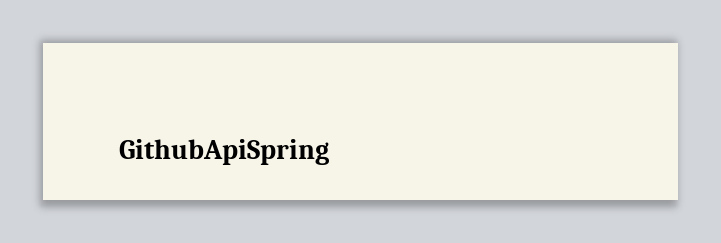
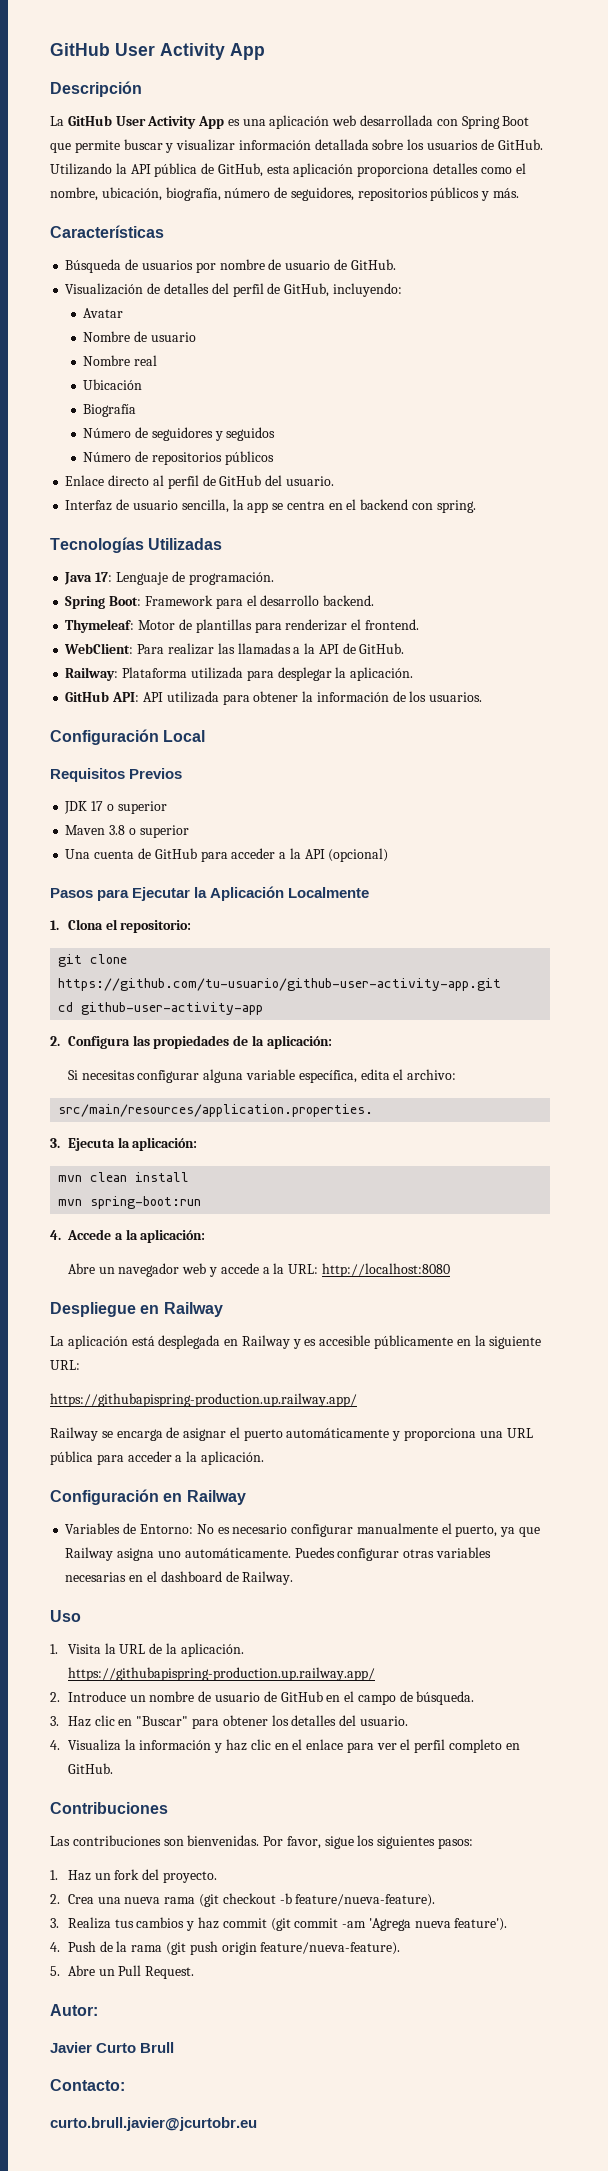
[119,139,329,165] GithubApiSpring -> [50,43,265,60] [50,81,142,97] [50,115,530,129] [50,139,543,153] [50,163,526,177] [50,187,520,201] [50,225,164,238] [65,259,396,273] [65,283,402,297] [83,308,124,318] [83,331,196,342] [83,355,158,366] [83,379,143,390] [83,404,137,417] [83,427,276,441] [83,451,274,465] [65,475,334,489] [65,499,476,513] [50,537,223,553] [64,571,274,585] [65,595,375,609] [65,619,419,633] [64,643,405,655] [65,667,414,681] [65,691,483,705] [50,729,206,745] [50,768,183,782] [64,801,167,814] [65,825,189,838] [65,848,389,862] [50,886,370,901] [50,919,192,933] [58,954,128,967] [58,978,502,991] [58,1002,264,1015] [50,1035,332,1049] [67,1069,457,1083] [58,1104,374,1117] [50,1137,198,1151] [58,1172,190,1182] [58,1196,202,1209] [50,1229,206,1243] [67,1263,450,1277] [50,1302,223,1317] [50,1335,542,1349] [50,1360,80,1370] [50,1393,357,1407] [50,1427,533,1441] [50,1451,264,1465] [50,1489,246,1505] [65,1523,540,1537] [65,1547,491,1561] [65,1571,294,1585] [50,1610,81,1622] [50,1643,244,1657] [67,1667,375,1681] [50,1691,475,1705] [50,1715,408,1729] [50,1739,520,1753] [67,1763,113,1774] [50,1802,168,1814] [50,1835,474,1849] [50,1869,217,1883] [50,1893,436,1907] [50,1917,508,1931] [50,1941,401,1955] [50,1965,195,1979] [50,2004,98,2016] [50,2042,175,2053] [50,2079,125,2091] [50,2117,257,2131] GitHub User Activity App // Descripción // La GitHub User Activity App es una aplicación web desarrollada con Spring Boot que permite buscar y visualizar información detallada sobre los usuarios de GitHub. Utilizando la API pública de GitHub, esta aplicación proporciona detalles como el nombre, ubicación, biografía, número de seguidores, repositorios públicos y más. // Características // Búsqueda de usuarios por nombre de usuario de GitHub. // Visualización de detalles del perfil de GitHub, incluyendo: // Avatar // Nombre de usuario // Nombre real // Ubicación // Biografía // Número de seguidores y seguidos // Número de repositorios públicos // Enlace directo al perfil de GitHub del usuario. // Interfaz de usuario sencilla, la app se centra en el backend con spring. // Tecnologías Utilizadas // Java 17: Lenguaje de programación. // Spring Boot: Framework para el desarrollo backend. // Thymeleaf: Motor de plantillas para renderizar el frontend. // WebClient: Para realizar las llamadas a la API de GitHub. // Railway: Plataforma utilizada para desplegar la aplicación. // GitHub API: API utilizada para obtener la información de los usuarios. // Configuración Local // Requisitos Previos // JDK 17 o superior // Maven 3.8 o superior // Una cuenta de GitHub para acceder a la API (opcional) // Pasos para Ejecutar la Aplicación Localmente // 1. Clona el repositorio: // git clone https://github.com/tu-usuario/github-user-activity-app.git // cd github-user-activity-app // 2. Configura las propiedades de la aplicación: // Si necesitas configurar alguna variable específica, edita el archivo: // src/main/resources/application.properties. // 3. Ejecuta la aplicación: // mvn clean install // mvn spring-boot:run // 4. Accede a la aplicación: // Abre un navegador web y accede a la URL: http://localhost:8080 // Despliegue en Railway // La aplicación está desplegada en Railway y es accesible públicamente en la siguiente URL: // https://githubapispring-production.up.railway.app/ // Railway se encarga de asignar el puerto automáticamente y proporciona una URL pública para acceder a la aplicación. // Configuración en Railway // Variables de Entorno: No es necesario configurar manualmente el puerto, ya que Railway asigna uno automáticamente. Puedes configurar otras variables necesarias en el dashboard de Railway. // Uso // 1. Visita la URL de la aplicación. https://githubapispring-production.up.railway.app/ // 2. Introduce un nombre de usuario de GitHub en el campo de búsqueda. // 3. Haz clic en "Buscar" para obtener los detalles del usuario. // 4. Visualiza la información y haz clic en el enlace para ver el perfil completo en GitHub. // Contribuciones // Las contribuciones son bienvenidas. Por favor, sigue los siguientes pasos: // 1. Haz un fork del proyecto. // 2. Crea una nueva rama (git checkout -b feature/nueva-feature). // 3. Realiza tus cambios y haz commit (git commit -am 'Agrega nueva feature'). // 4. Push de la rama (git push origin feature/nueva-feature). // 5. Abre un Pull Request. // Autor: // Javier Curto Brull // Contacto: // curto.brull.javier@jcurtobr.eu

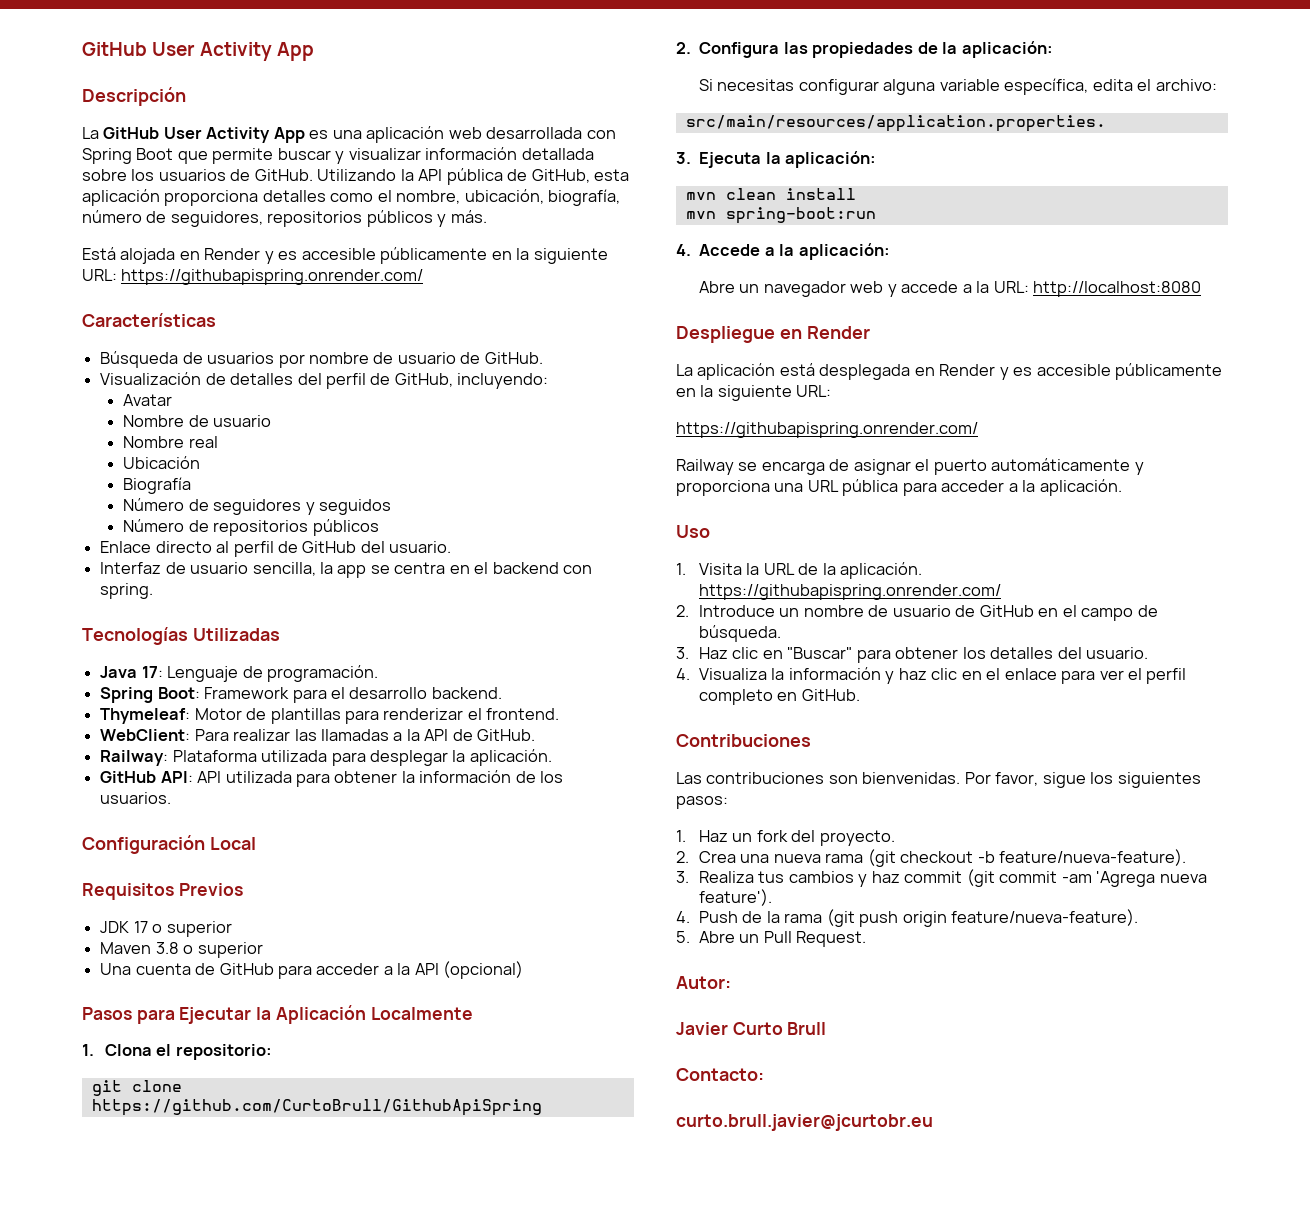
(520, 193) none -> [82,247,608,264] [82,269,424,285] // Está alojada en Render y es accesible públicamente en la siguiente URL: https://githubapispring.onrender.com/
[58,978,502,991] [58,1002,264,1015] https://github.com/tu-usuario/github-user-activity-app.git // cd github-user-activity-app -> [91,1099,542,1116] https://github.com/CurtoBrull/GithubApiSpring
[163,1302,223,1317] Railway -> [806,326,870,339] Render
[241,1335,290,1349] Railway -> [939,364,996,376] Render
[50,1393,357,1407] https://githubapispring-production.up.railway.app/ -> [676,422,978,438] https://githubapispring.onrender.com/
[50,1489,246,1505] [65,1523,540,1537] [65,1547,491,1561] [65,1571,294,1585] // Configuración en Railway // Variables de Entorno: No es necesario configurar manualmente el puerto, ya que Railway asigna uno automáticamente. Puedes configurar otras variables necesarias en el dashboard de Railway. -> (1122, 487) none
[67,1667,375,1681] https://githubapispring-production.up.railway.app/ -> [699,584,1002,600] https://githubapispring.onrender.com/

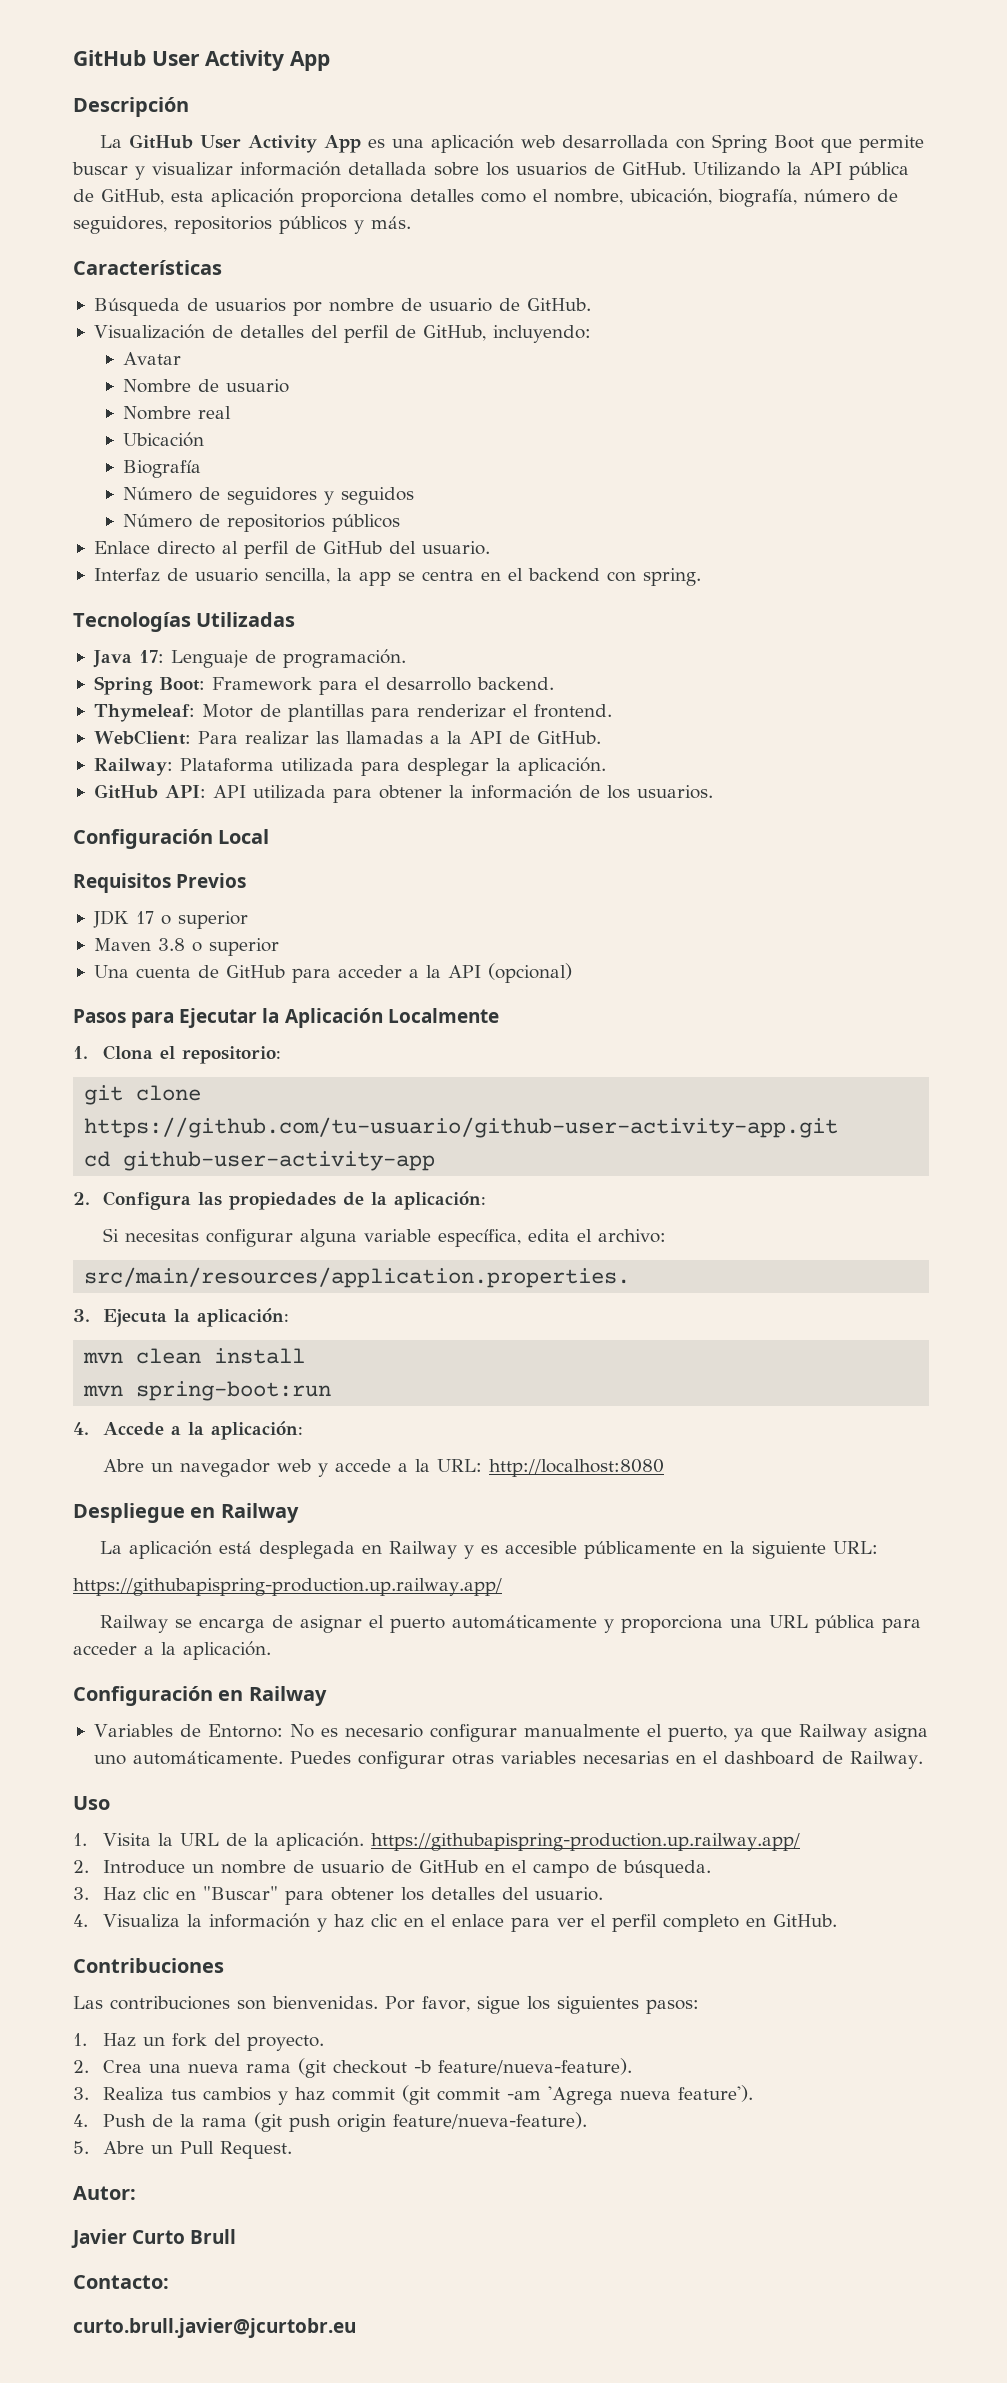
[82,247,608,264] [82,269,424,285] // Está alojada en Render y es accesible públicamente en la siguiente URL: https://githubapispring.onrender.com/ -> (411, 222) none
[91,1099,542,1116] https://github.com/CurtoBrull/GithubApiSpring -> [84,1117,839,1138] [84,1151,436,1171] https://github.com/tu-usuario/github-user-activity-app.git // cd github-user-activity-app
[806,326,870,339] Render -> [220,1503,299,1523] Railway
[939,364,996,376] Render -> [388,1541,457,1559] Railway
[676,422,978,438] https://githubapispring.onrender.com/ -> [73,1578,502,1596] https://githubapispring-production.up.railway.app/
(1122, 487) none -> [73,1686,327,1706] [93,1724,928,1742] [93,1751,923,1769] // Configuración en Railway // Variables de Entorno: No es necesario configurar manualmente el puerto, ya que Railway asigna uno automáticamente. Puedes configurar otras variables necesarias en el dashboard de Railway.
[699,584,1002,600] https://githubapispring.onrender.com/ -> [370,1833,800,1851] https://githubapispring-production.up.railway.app/

